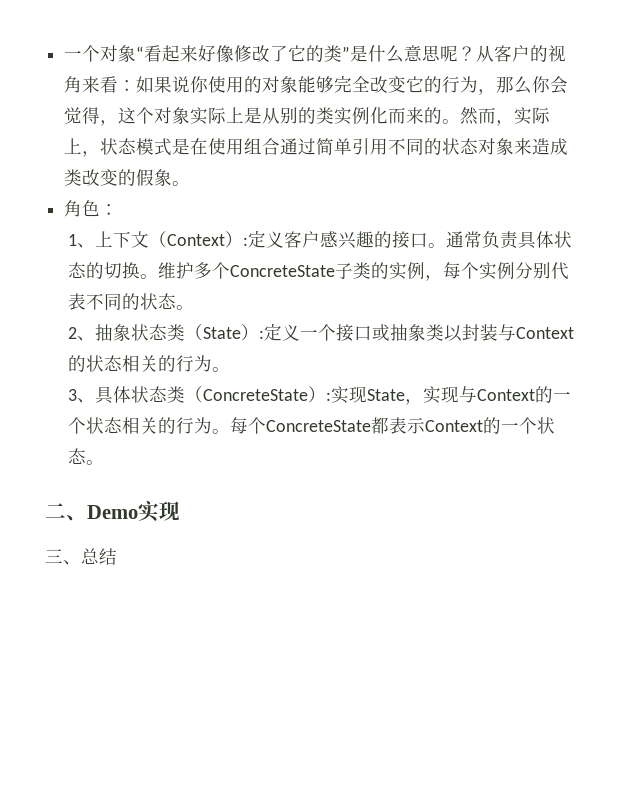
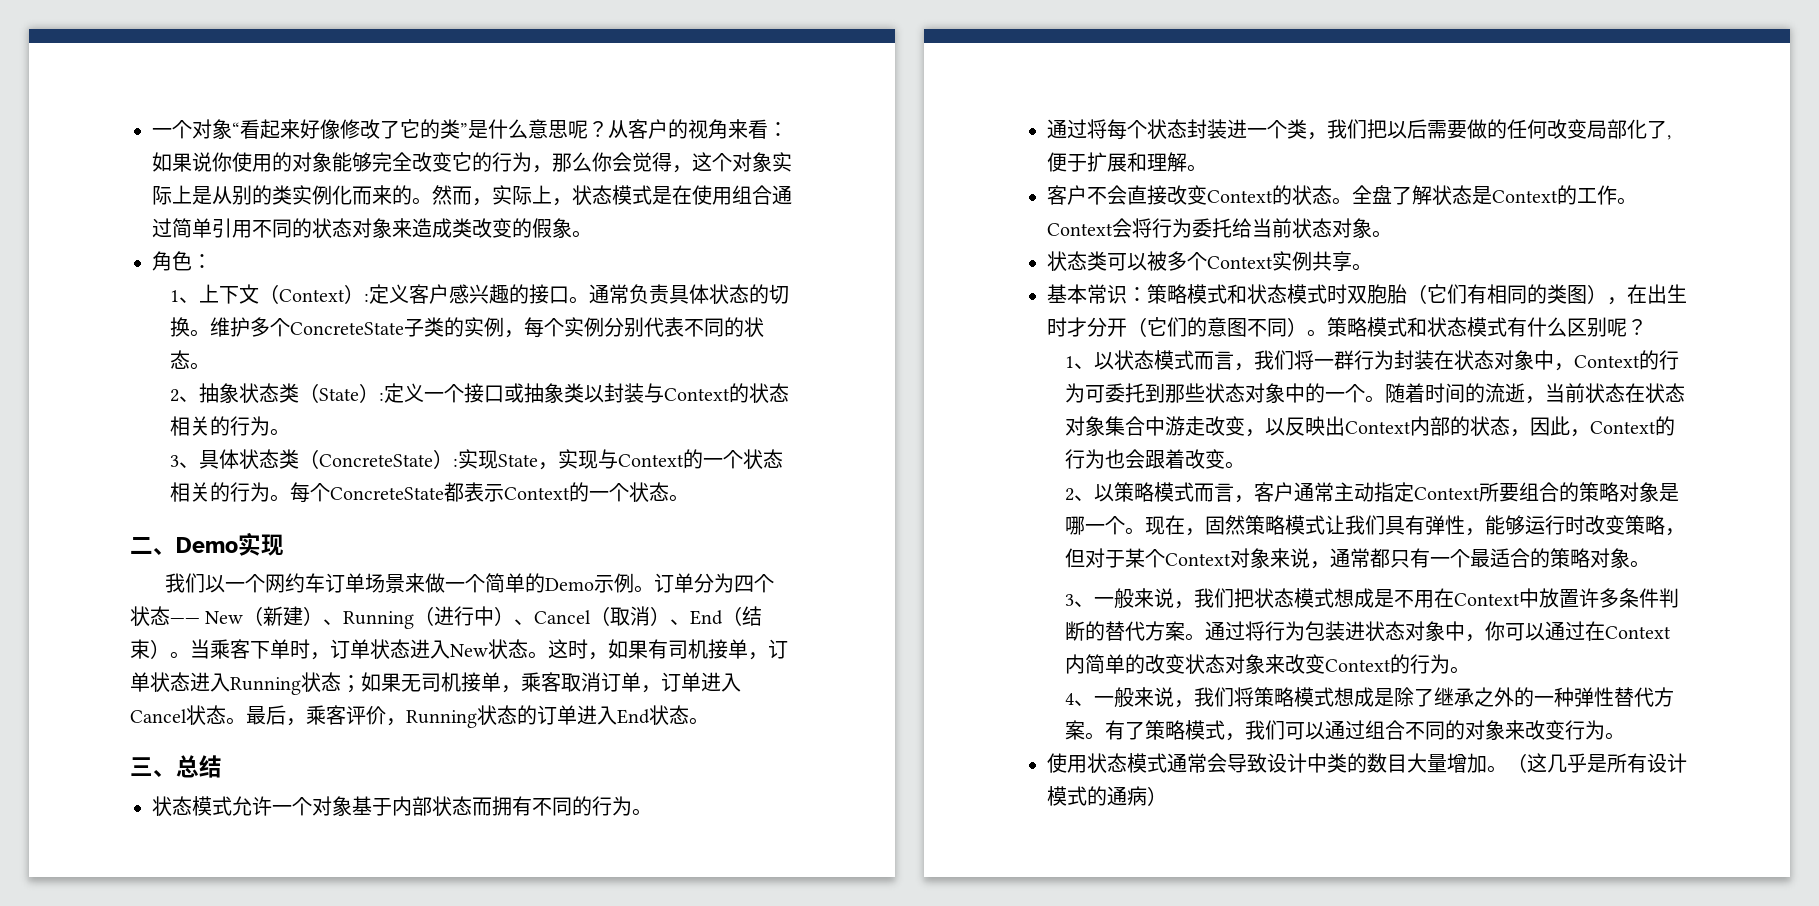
[45,548,117,565] 三、总结 -> [165,573,775,593] [130,606,763,629] [130,639,788,660] [130,672,741,695] [130,705,709,728] [130,755,222,778] [152,796,652,816] [1047,119,1671,140] [1047,152,1207,172] [1047,185,1637,205] [1047,218,1392,238] [1047,251,1372,272] [1047,284,1687,305] [1047,317,1647,337] [1064,350,1679,371] [1064,383,1685,404] [1064,416,1675,437] [1064,449,1245,469] [1064,482,1679,503] [1064,515,1685,536] [1064,548,1650,569] [1064,588,1679,609] [1064,621,1671,642] [1064,654,1470,674] [1064,687,1674,708] [1064,720,1625,741] [1047,753,1687,773] [1047,786,1167,806] 我们以一个网约车订单场景来做一个简单的Demo示例。订单分为四个状态—— New（新建）、Running（进行中）、Cancel（取消）、End（结束）。当乘客下单时，订单状态进入New状态。这时，如果有司机接单，订单状态进入Running状态；如果无司机接单，乘客取消订单，订单进入Cancel状态。最后，乘客评价，Running状态的订单进入End状态。 // 三、总结 // 状态模式允许一个对象基于内部状态而拥有不同的行为。 // 通过将每个状态封装进一个类，我们把以后需要做的任何改变局部化了,便于扩展和理解。 // 客户不会直接改变Context的状态。全盘了解状态是Context的工作。Context会将行为委托给当前状态对象。 // 状态类可以被多个Context实例共享。 // 基本常识：策略模式和状态模式时双胞胎（它们有相同的类图），在出生时才分开（它们的意图不同）。策略模式和状态模式有什么区别呢？ // 1、以状态模式而言，我们将一群行为封装在状态对象中，Context的行为可委托到那些状态对象中的一个。随着时间的流逝，当前状态在状态对象集合中游走改变，以反映出Context内部的状态，因此，Context的行为也会跟着改变。 // 2、以策略模式而言，客户通常主动指定Context所要组合的策略对象是哪一个。现在，固然策略模式让我们具有弹性，能够运行时改变策略，但对于某个Context对象来说，通常都只有一个最适合的策略对象。 // 3、一般来说，我们把状态模式想成是不用在Context中放置许多条件判断的替代方案。通过将行为包装进状态对象中，你可以通过在Context内简单的改变状态对象来改变Context的行为。 // 4、一般来说，我们将策略模式想成是除了继承之外的一种弹性替代方案。有了策略模式，我们可以通过组合不同的对象来改变行为。 // 使用状态模式通常会导致设计中类的数目大量增加。（这几乎是所有设计模式的通病）

